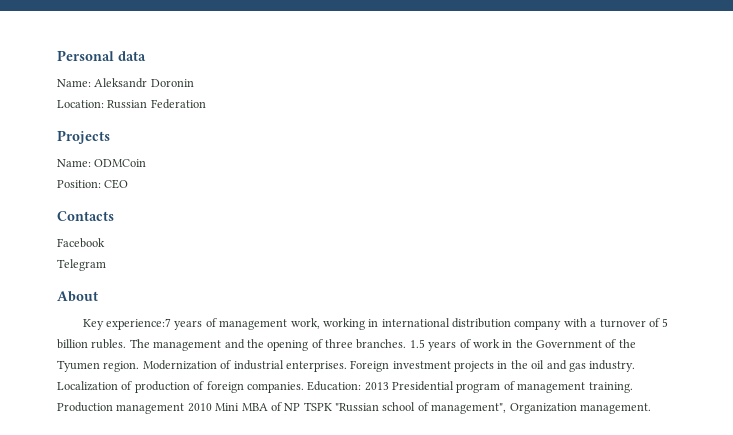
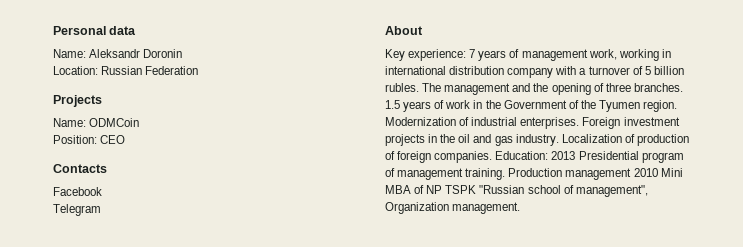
[106,318,172,330] experience:7 -> [408,49,476,61] experience: 7

